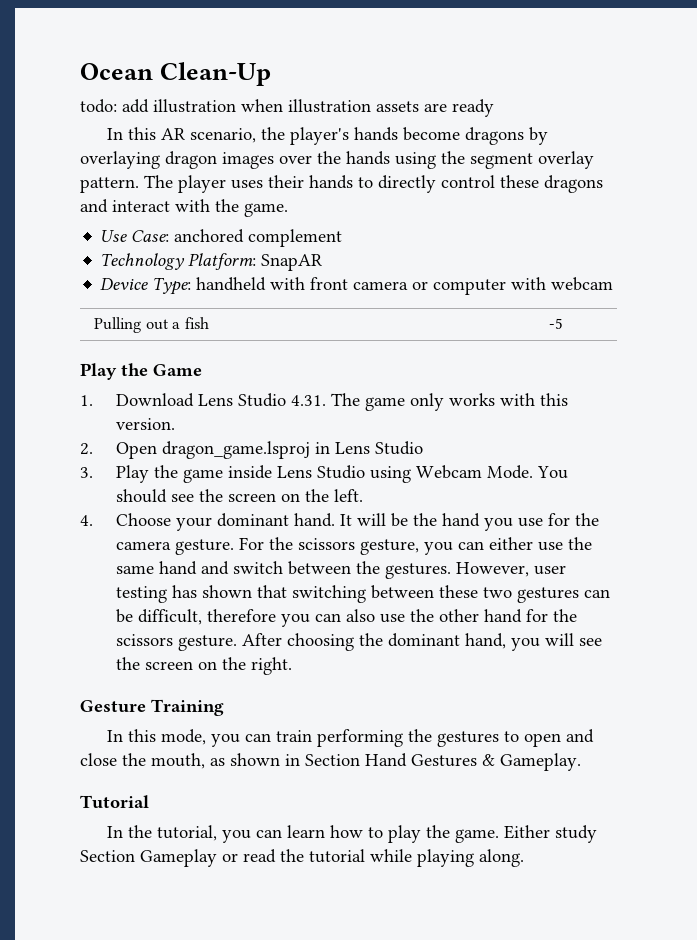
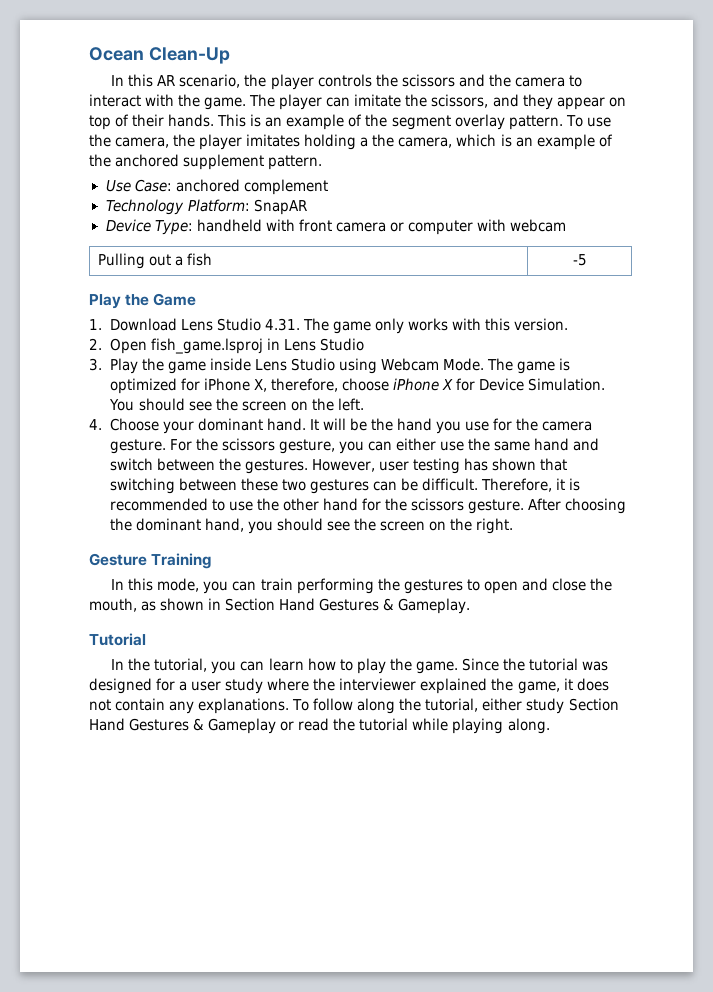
[80,99,494,117] // todo: add illustration when illustration assets are ready -> (230, 55) none
[289,127,548,145] [80,151,594,169] [80,175,603,193] [80,199,288,217] player's hands become dragons by overlaying dragon images over the hands using the segment overlay pattern. The player uses their hands to directly control these dragons and interact with the game. -> [270,74,582,90] [89,94,626,110] [89,114,611,130] [89,134,613,150] [89,154,323,170] player controls the scissors and the camera to interact with the game. The player can imitate the scissors, and they appear on top of their hands. This is an example of the segment overlay pattern. To use the camera, the player imitates holding a the camera, which is an example of the anchored supplement pattern.
[161,441,310,459] dragon_game.lsproj -> [150,338,263,354] fish_game.lsproj
(533, 472) none -> [486,358,571,374] [109,378,605,394] The game is optimized for iPhone X, therefore, choose iPhone X for Device Simulation.
[137,609,375,627] difficult, therefore you can also -> [421,478,581,492] [109,498,225,511] difficult. Therefore, it is recommended to
[544,633,574,646] will -> [276,518,323,531] should
[503,825,597,843] [80,850,135,862] Either study Section -> [461,658,608,671] [89,678,609,694] [89,698,619,714] [89,718,205,731] Since the tutorial was designed for a user study where the interviewer explained the game, it does not contain any explanations. To follow along the tutorial, either study Section Hand Gestures &

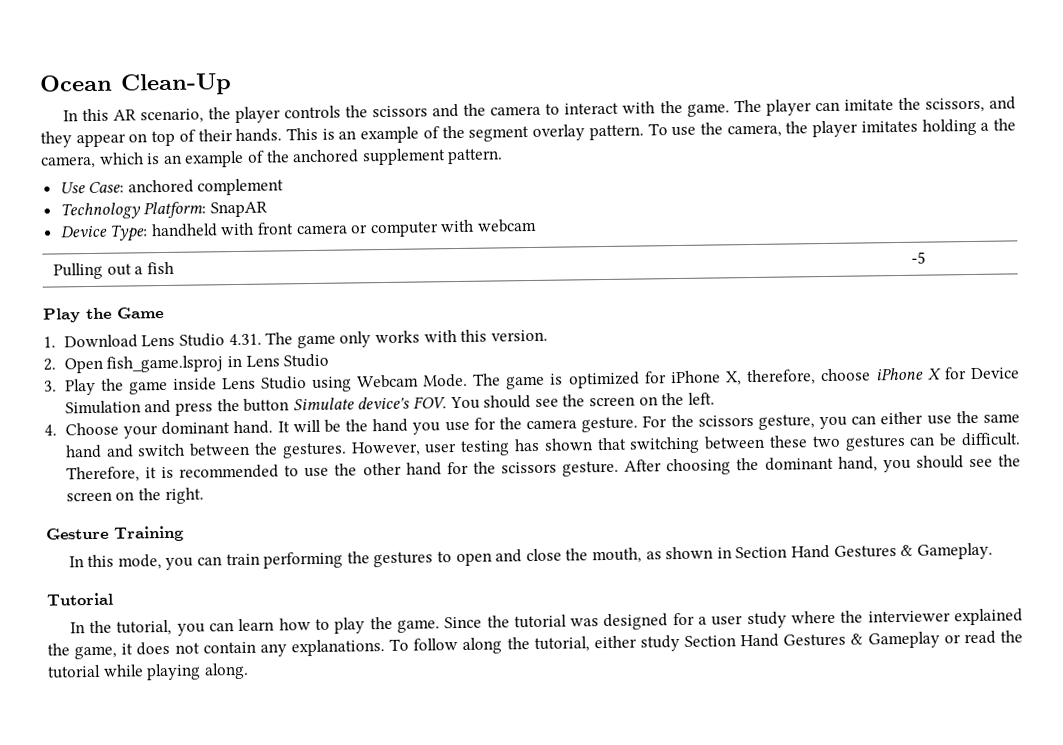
[528,378,605,391] Simulation. -> [64,396,448,416] Simulation and press the button Simulate device's FOV.

